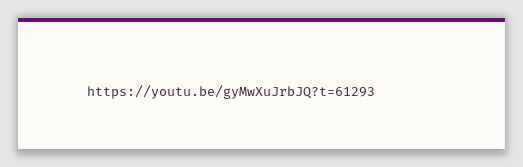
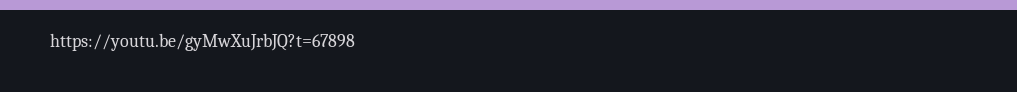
[87,85,375,99] https://youtu.be/gyMwXuJrbJQ?t=61293 -> [50,33,355,51] https://youtu.be/gyMwXuJrbJQ?t=67898

